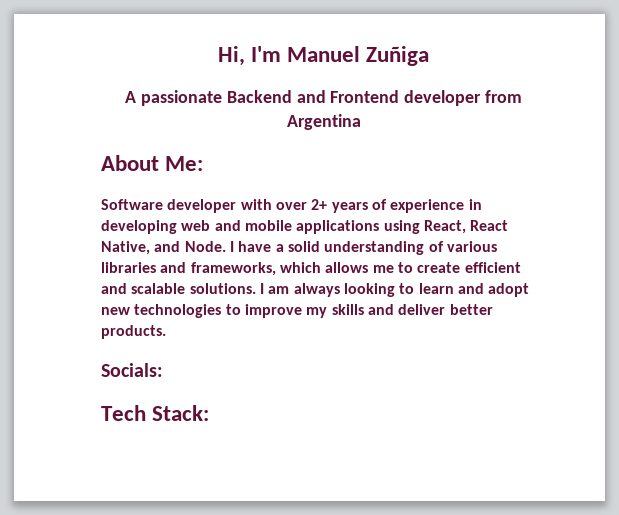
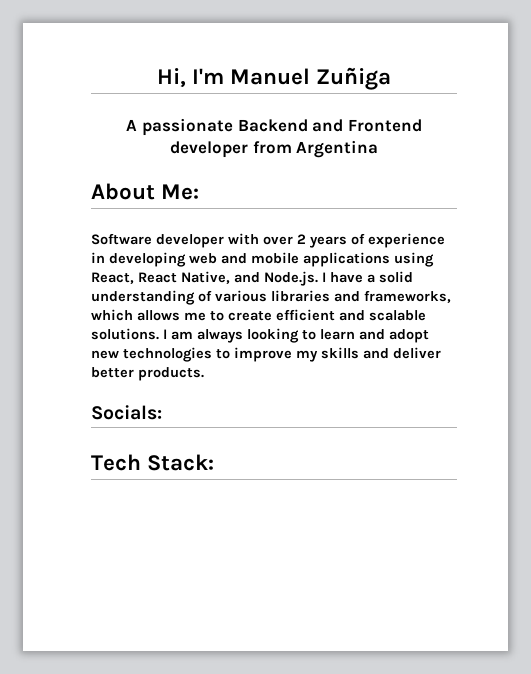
[311,199,328,210] 2+ -> [297,234,306,244] 2
[184,241,226,252] Node. -> [264,271,318,286] Node.js.

